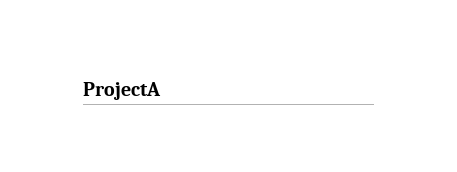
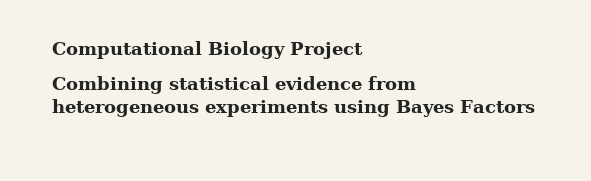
[83,82,161,100] ProjectA -> [52,41,363,59] [52,76,416,94] [52,99,535,117] Computational Biology Project // Combining statistical evidence from heterogeneous experiments using Bayes Factors

